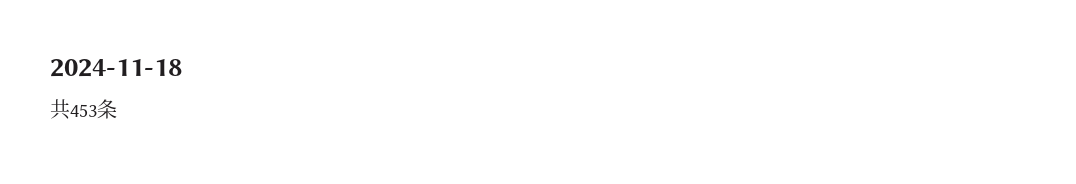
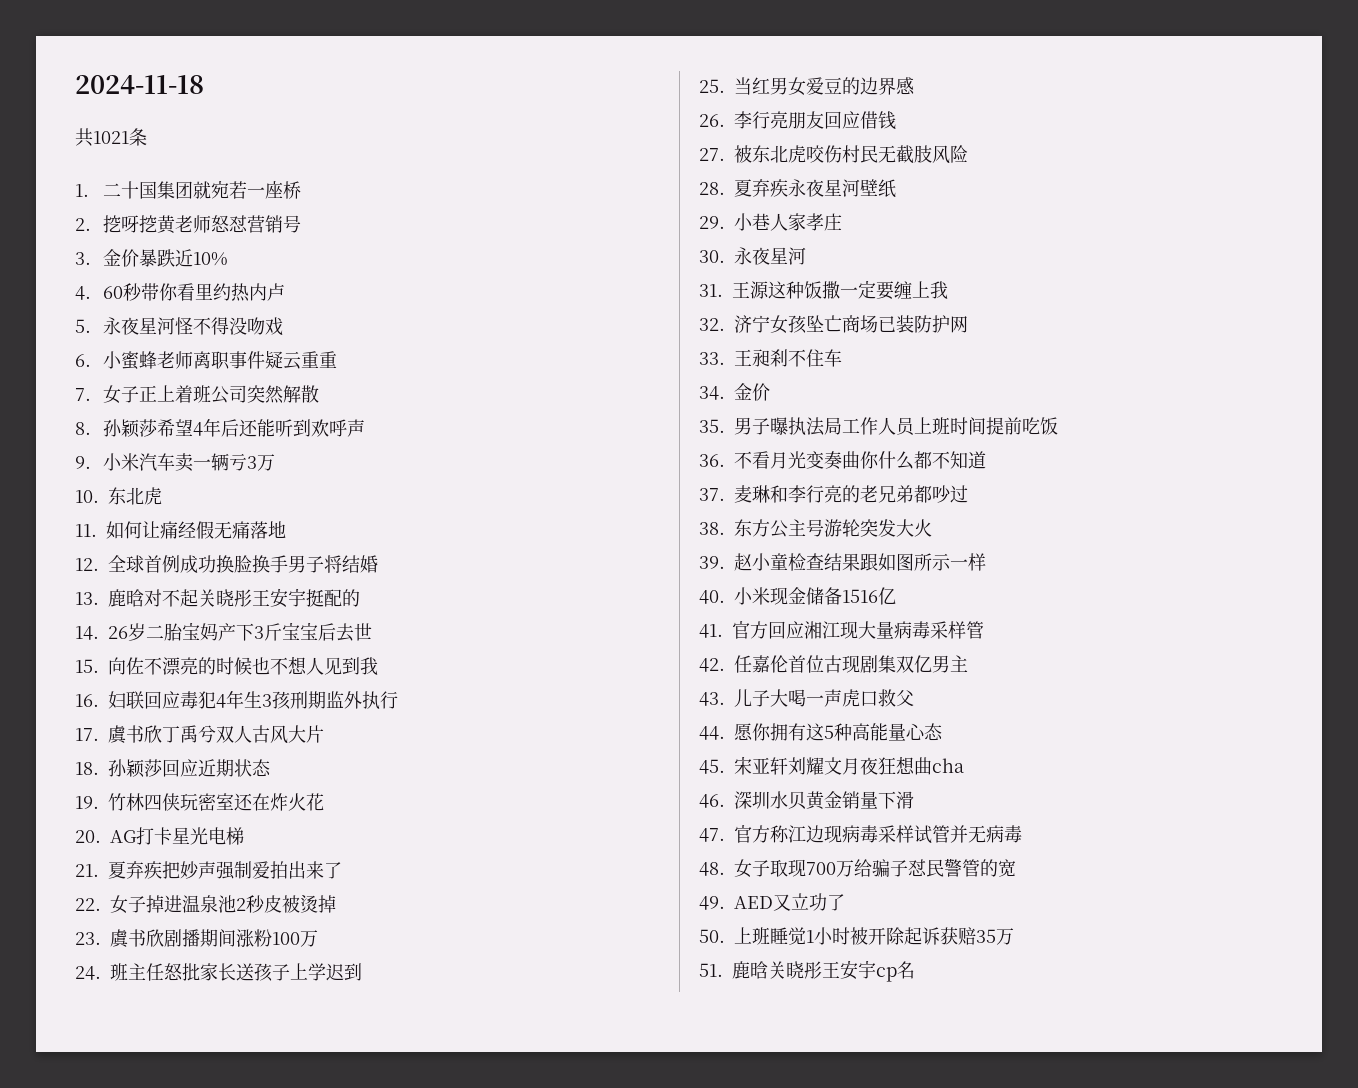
[70,104,97,117] 453 -> [93,131,129,144] 1021
(117, 109) none -> [75,181,301,199] [75,215,301,234] [75,249,228,267] [75,283,285,302] [75,317,283,336] [75,350,337,370] [75,385,319,404] [75,418,365,438] [75,453,275,472] [75,487,162,505] [75,521,286,539] [75,555,378,573] [75,588,360,608] [75,622,372,642] [75,656,378,675] [75,690,398,710] [75,725,324,744] [75,759,271,778] [75,793,324,811] [75,827,244,845] [75,861,342,880] [75,895,336,914] [75,929,318,948] [75,963,362,982] [699,77,915,96] [699,111,896,130] [699,145,968,164] [699,179,896,198] [699,213,842,231] [699,247,806,265] [699,280,948,300] [699,315,968,334] [699,349,842,367] [699,383,770,401] [699,417,1058,436] [699,451,986,470] [699,485,968,503] [699,519,932,538] [699,553,986,571] [699,587,896,605] [699,621,984,639] [699,655,968,673] [699,689,914,707] [699,723,943,741] [699,756,964,775] [699,791,914,810] [699,825,1022,844] [699,858,1016,878] [699,893,845,911] [699,927,1014,945] [699,960,915,982] // 1.二十国集团就宛若一座桥 // 2.挖呀挖黄老师怒怼营销号 // 3.金价暴跌近10% // 4. 60秒带你看里约热内卢 // 5.永夜星河怪不得没吻戏 // 6.小蜜蜂老师离职事件疑云重重 // 7.女子正上着班公司突然解散 // 8.孙颖莎希望4年后还能听到欢呼声 // 9.小米汽车卖一辆亏3万 // 10.东北虎 // 11.如何让痛经假无痛落地 // 12.全球首例成功换脸换手男子将结婚 // 13.鹿晗对不起关晓彤王安宇挺配的 // 14. 26岁二胎宝妈产下3斤宝宝后去世 // 15.向佐不漂亮的时候也不想人见到我 // 16.妇联回应毒犯4年生3孩刑期监外执行 // 17.虞书欣丁禹兮双人古风大片 // 18.孙颖莎回应近期状态 // 19.竹林四侠玩密室还在炸火花 // 20. AG打卡星光电梯 // 21.夏弃疾把妙声强制爱拍出来了 // 22.女子掉进温泉池2秒皮被烫掉 // 23.虞书欣剧播期间涨粉100万 // 24.班主任怒批家长送孩子上学迟到 // 25.当红男女爱豆的边界感 // 26.李行亮朋友回应借钱 // 27.被东北虎咬伤村民无截肢风险 // 28.夏弃疾永夜星河壁纸 // 29.小巷人家孝庄 // 30.永夜星河 // 31.王源这种饭撒一定要缠上我 // 32.济宁女孩坠亡商场已装防护网 // 33.王昶刹不住车 // 34.金价 // 35.男子曝执法局工作人员上班时间提前吃饭 // 36.不看月光变奏曲你什么都不知道 // 37.麦琳和李行亮的老兄弟都吵过 // 38.东方公主号游轮突发大火 // 39.赵小童检查结果跟如图所示一样 // 40.小米现金储备1516亿 // 41.官方回应湘江现大量病毒采样管 // 42.任嘉伦首位古现剧集双亿男主 // 43.儿子大喝一声虎口救父 // 44.愿你拥有这5种高能量心态 // 45.宋亚轩刘耀文月夜狂想曲cha // 46.深圳水贝黄金销量下滑 // 47.官方称江边现病毒采样试管并无病毒 // 48.女子取现700万给骗子怼民警管的宽 // 49. AED又立功了 // 50.上班睡觉1小时被开除起诉获赔35万 // 51.鹿晗关晓彤王安宇cp名

